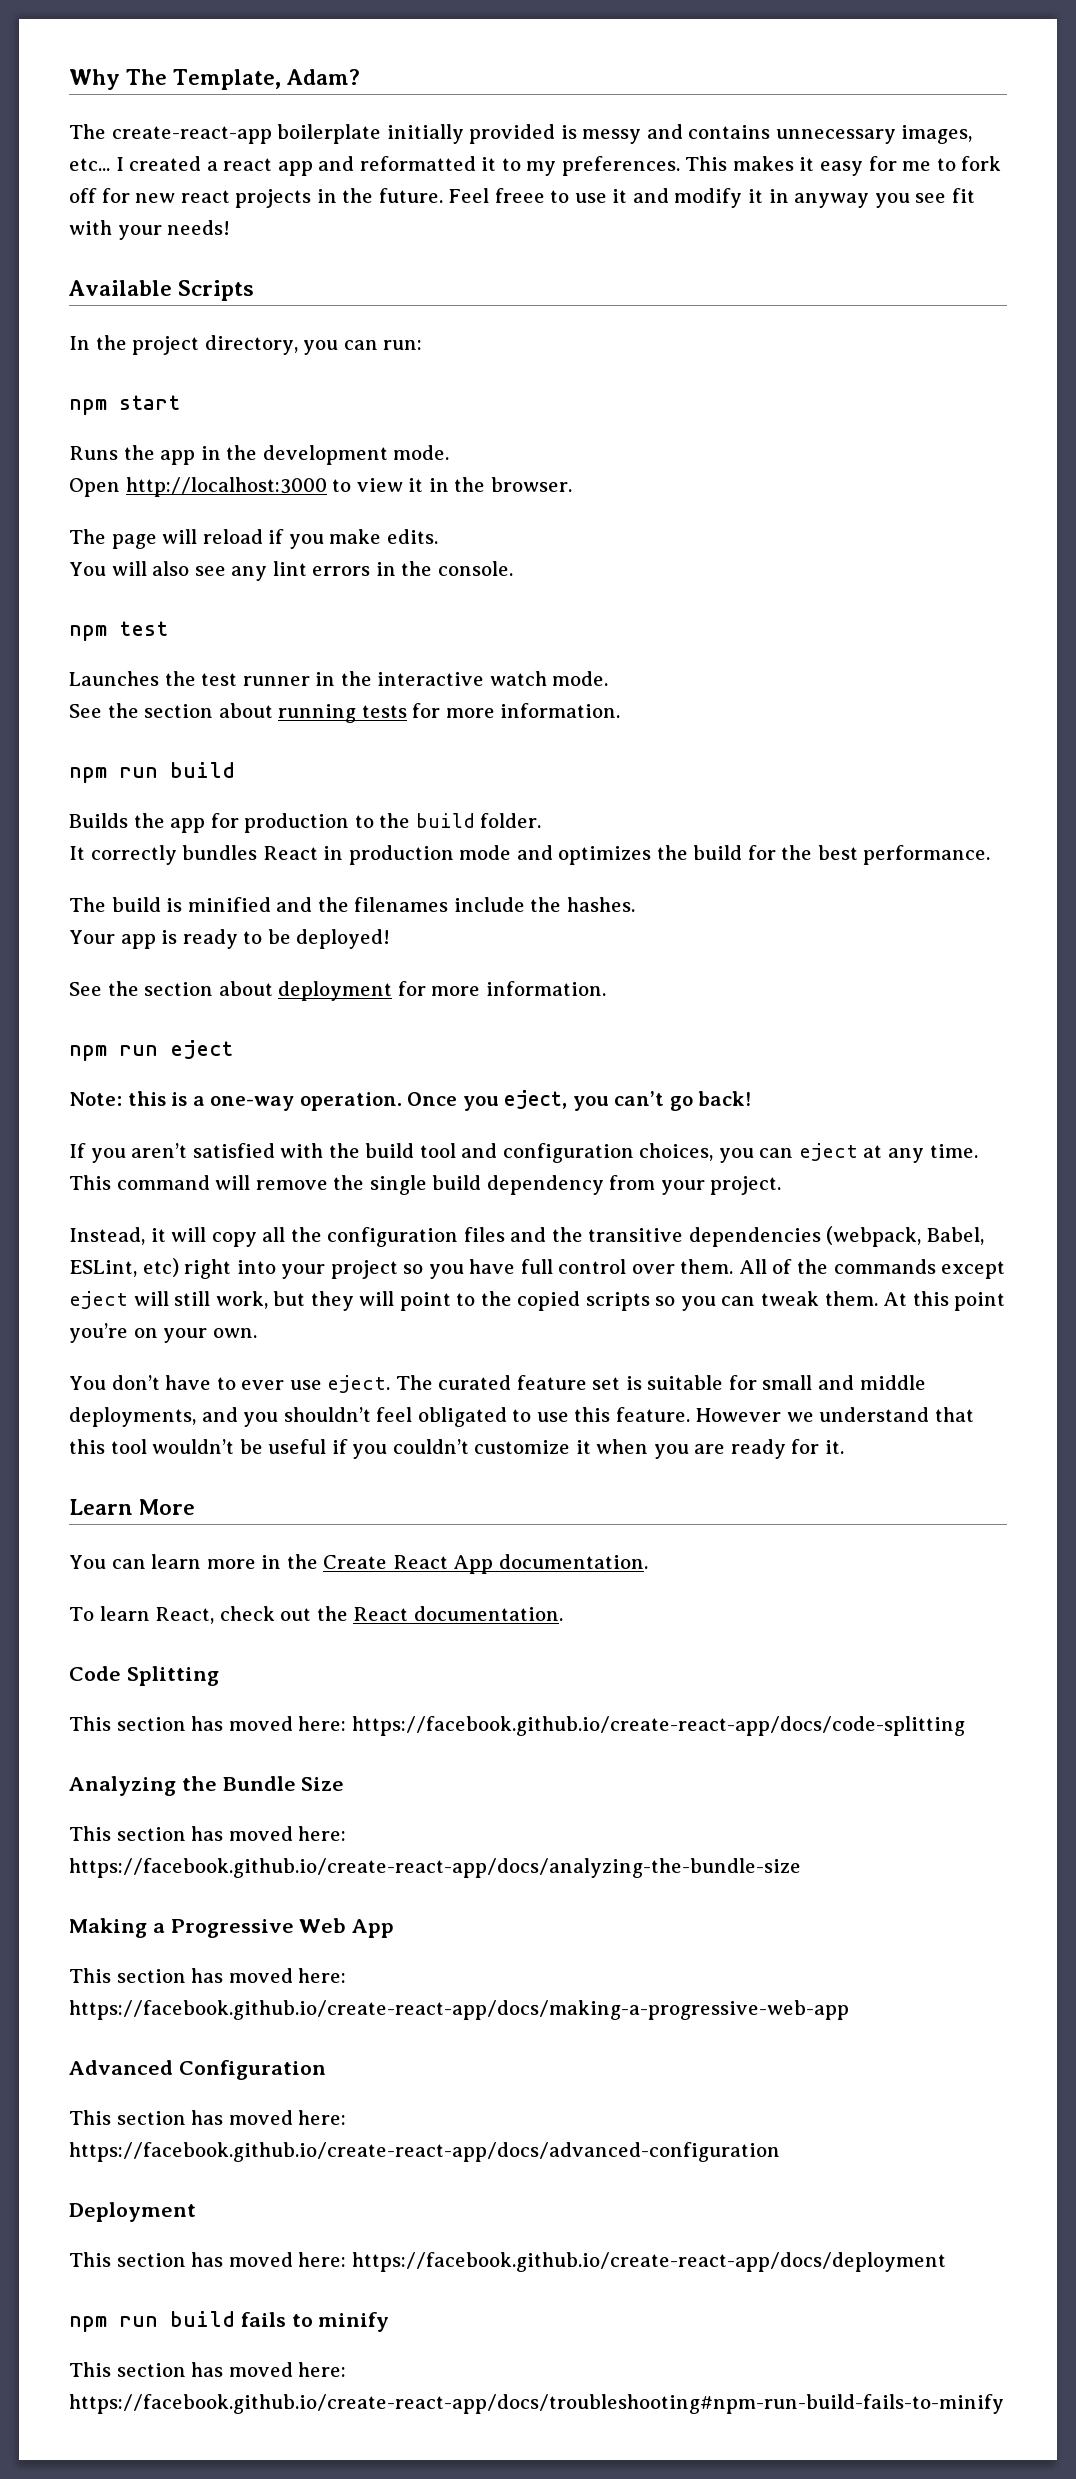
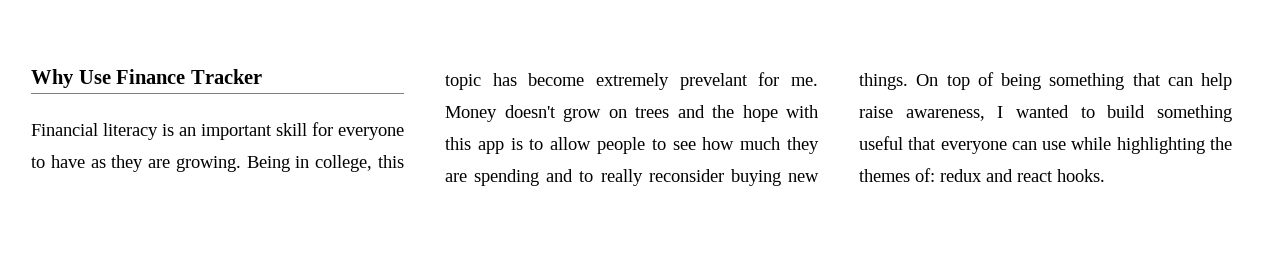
[126,69,361,90] [69,124,973,144] [69,156,1002,176] [69,188,975,208] [69,220,231,240] [68,280,255,301] [69,335,423,355] [69,395,180,415] [69,445,450,465] [69,477,572,497] [69,529,438,549] [69,561,513,581] [69,621,168,641] [69,671,609,686] [69,703,621,723] [69,762,235,783] [69,813,542,833] [69,845,991,865] [69,897,635,912] [69,929,391,949] [69,981,606,1001] [69,1040,233,1061] [69,1090,752,1111] [69,1143,978,1163] [69,1175,782,1195] [69,1226,984,1247] [69,1258,1006,1279] [69,1291,1006,1311] [69,1323,257,1343] [69,1375,926,1393] [69,1407,974,1427] [69,1439,845,1459] [69,1499,196,1515] [69,1554,648,1574] [69,1606,563,1624] [69,1666,219,1686] [69,1716,965,1736] [69,1776,345,1796] [69,1826,347,1841] [69,1858,801,1878] [69,1918,395,1938] [69,1968,347,1983] [69,2000,849,2020] [69,2060,326,2080] [69,2110,347,2125] [69,2142,780,2162] [69,2202,196,2222] [69,2252,946,2272] [69,2311,390,2332] [69,2362,347,2377] [69,2394,1004,2414] The Template, Adam? // The create-react-app boilerplate initially provided is messy and contains unnecessary images, etc... I created a react app and reformatted it to my preferences. This makes it easy for me to fork off for new react projects in the future. Feel freee to use it and modify it in anyway you see fit with your needs! // Available Scripts // In the project directory, you can run: // npm start // Runs the app in the development mode. // Open http://localhost:3000 to view it in the browser. // The page will reload if you make edits. // You will also see any lint errors in the console. // npm test // Launches the test runner in the interactive watch mode. // See the section about running tests for more information. // npm run build // Builds the app for production to the build folder. // It correctly bundles React in production mode and optimizes the build for the best performance. // The build is minified and the filenames include the hashes. // Your app is ready to be deployed! // See the section about deployment for more information. // npm run eject // Note: this is a one-way operation. Once you eject, you can’t go back! // If you aren’t satisfied with the build tool and configuration choices, you can eject at any time. This command will remove the single build dependency from your project. // Instead, it will copy all the configuration files and the transitive dependencies (webpack, Babel, ESLint, etc) right into your project so you have full control over them. All of the commands except eject will still work, but they will point to the copied scripts so you can tweak them. At this point you’re on your own. // You don’t have to ever use eject. The curated feature set is suitable for small and middle deployments, and you shouldn’t feel obligated to use this feature. However we understand that this tool wouldn’t be useful if you couldn’t customize it when you are ready for it. // Learn More // You can learn more in the Create React App documentation. // To learn React, check out the React documentation. // Code Splitting // This section has moved here: https://facebook.github.io/create-react-app/docs/code-splitting // Analyzing the Bundle Size // This section has moved here: https://facebook.github.io/create-react-app/docs/analyzing-the-bundle-size // Making a Progressive Web App // This section has moved here: https://facebook.github.io/create-react-app/docs/making-a-progressive-web-app // Advanced Configuration // This section has moved here: https://facebook.github.io/create-react-app/docs/advanced-configuration // Deployment // This section has moved here: https://facebook.github.io/create-react-app/docs/deployment // npm run build fails to minify // This section has moved here: https://facebook.github.io/create-react-app/docs/troubleshooting#npm-run-build-fails-to-minify -> [78,69,262,84] [31,122,404,140] [31,155,404,172] [445,72,818,90] [445,105,818,122] [445,137,819,154] [445,169,819,186] [859,72,1232,90] [859,105,1232,122] [859,136,1232,154] [859,168,1105,182] Use Finance Tracker // Financial literacy is an important skill for everyone to have as they are growing. Being in college, this topic has become extremely prevelant for me. Money doesn't grow on trees and the hope with this app is to allow people to see how much they are spending and to really reconsider buying new things. On top of being something that can help raise awareness, I wanted to build something useful that everyone can use while highlighting the themes of: redux and react hooks.

